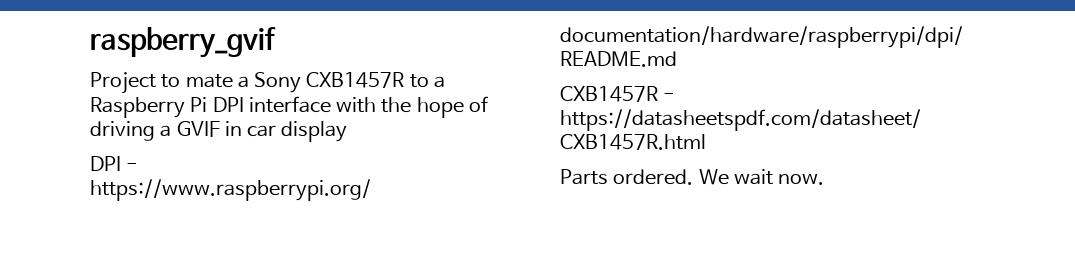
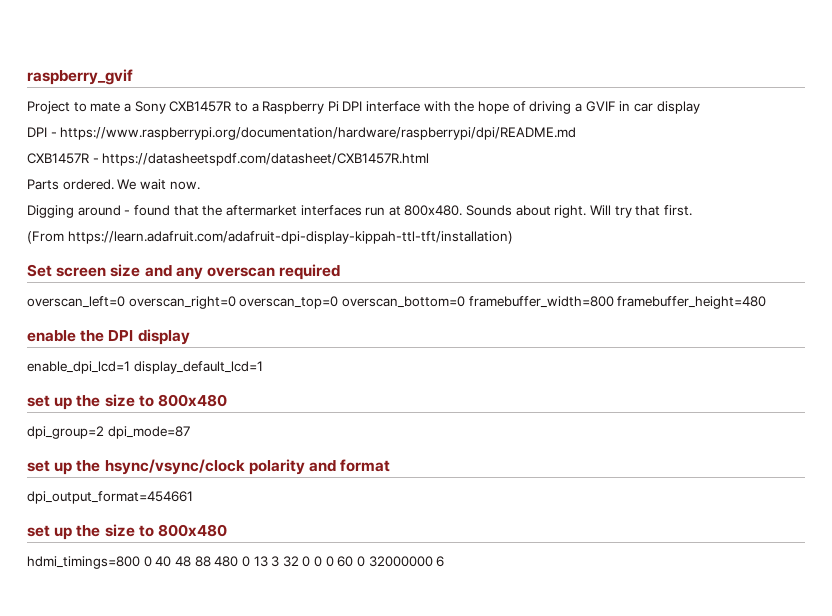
(825, 179) none -> [27,205,692,218] [27,231,513,244] [27,264,341,280] [27,296,767,309] [27,329,190,345] [27,361,263,374] [27,394,227,410] [27,426,190,439] [27,459,391,475] [27,491,193,504] [27,524,227,540] [27,556,445,569] // Digging around - found that the aftermarket interfaces run at 800x480. Sounds about right. Will try that first. // (From https://learn.adafruit.com/adafruit-dpi-display-kippah-ttl-tft/installation) // Set screen size and any overscan required // overscan_left=0 overscan_right=0 overscan_top=0 overscan_bottom=0 framebuffer_width=800 framebuffer_height=480 // enable the DPI display // enable_dpi_lcd=1 display_default_lcd=1 // set up the size to 800x480 // dpi_group=2 dpi_mode=87 // set up the hsync/vsync/clock polarity and format // dpi_output_format=454661 // set up the size to 800x480 // hdmi_timings=800 0 40 48 88 480 0 13 3 32 0 0 0 60 0 32000000 6

